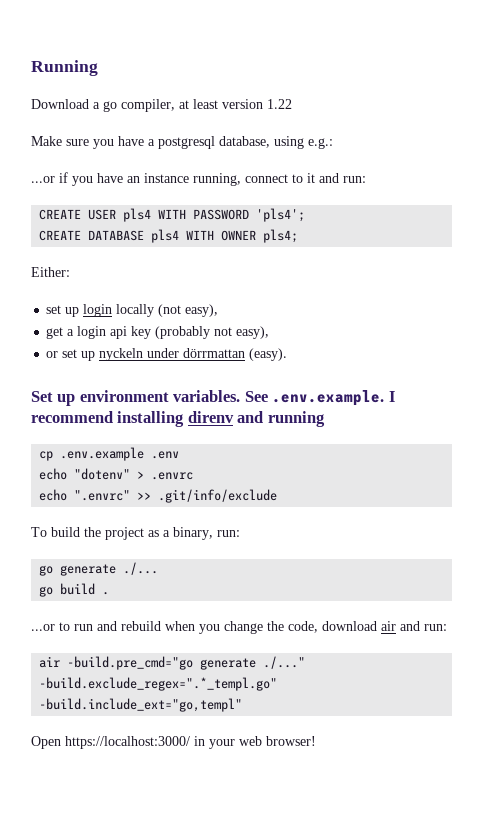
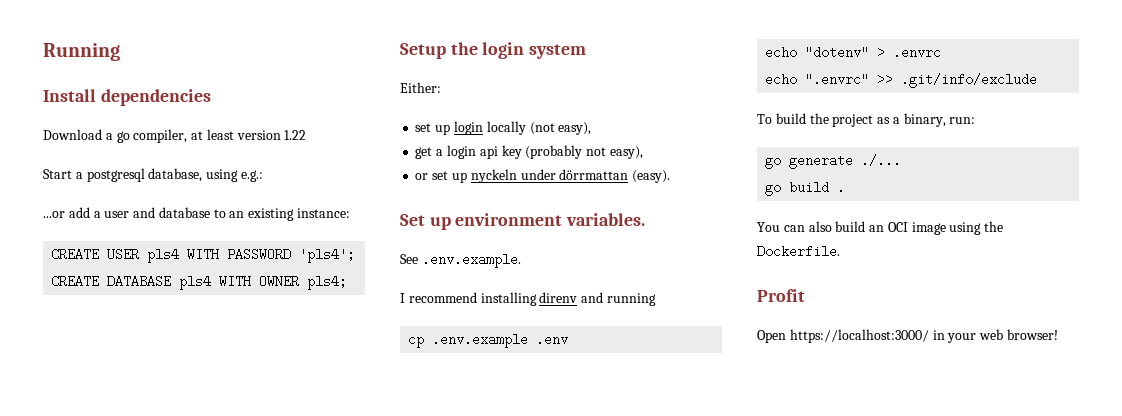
(98, 68) none -> [43,89,211,106] // Install dependencies
[31,136,144,149] Make sure you have -> [43,169,72,179] Start
[59,172,366,186] if you have an instance running, connect to it and run: -> [68,207,351,221] add a user and database to an existing instance:
(299, 236) none -> [400,42,587,59] // Setup the login system
(241, 396) none -> (646, 219) //
(385, 398) none -> (521, 260) //
[31,621,447,634] [39,656,306,670] [39,677,278,691] [39,698,243,712] ...or to run and rebuild when you change the code, download air and run: // air -build.pre_cmd="go generate ./..." -build.exclude_regex=".*_templ.go" -build.include_ext="go,templ" -> [757,221,1004,235] [757,245,840,258] [757,289,805,302] You can also build an OCI image using the Dockerfile. // Profit

